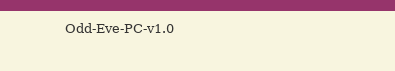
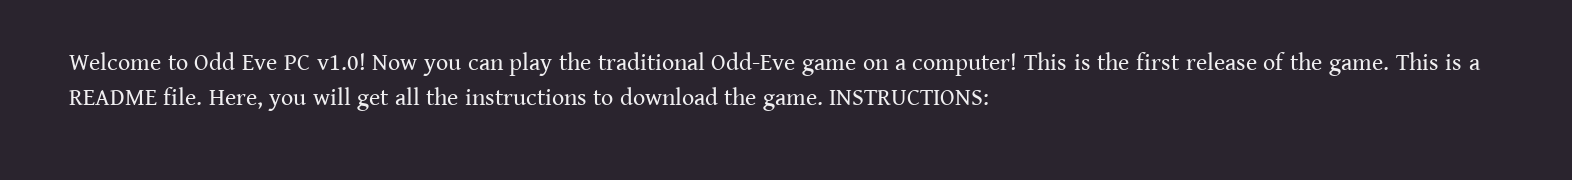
[65,23,174,33] Odd-Eve-PC-v1.0 -> [69,52,1481,76] [69,87,990,111] Welcome to Odd Eve PC v1.0! Now you can play the traditional Odd-Eve game on a computer! This is the first release of the game. This is a README file. Here, you will get all the instructions to download the game. INSTRUCTIONS:

